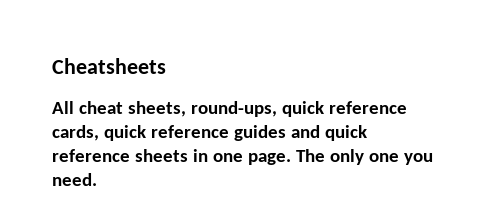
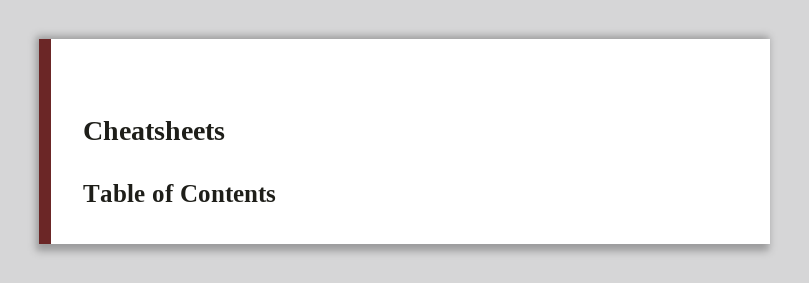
[52,101,407,117] [52,125,367,141] [52,149,433,165] [52,173,97,186] All cheat sheets, round-ups, quick reference cards, quick reference guides and quick reference sheets in one page. The only one you need. -> [83,184,276,202] Table of Contents

